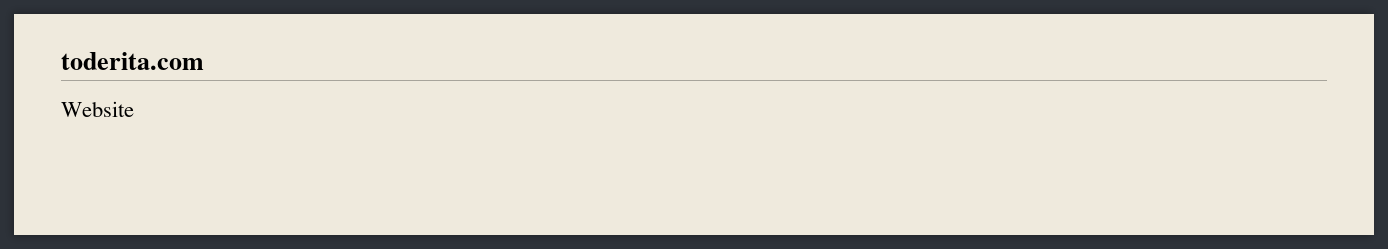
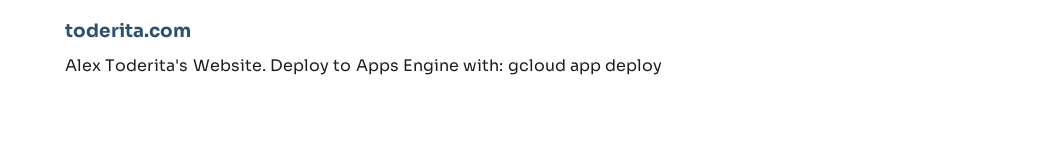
[61,101,134,117] Website -> [65,59,663,75] Alex Toderita's Website. Deploy to Apps Engine with: gcloud app deploy

